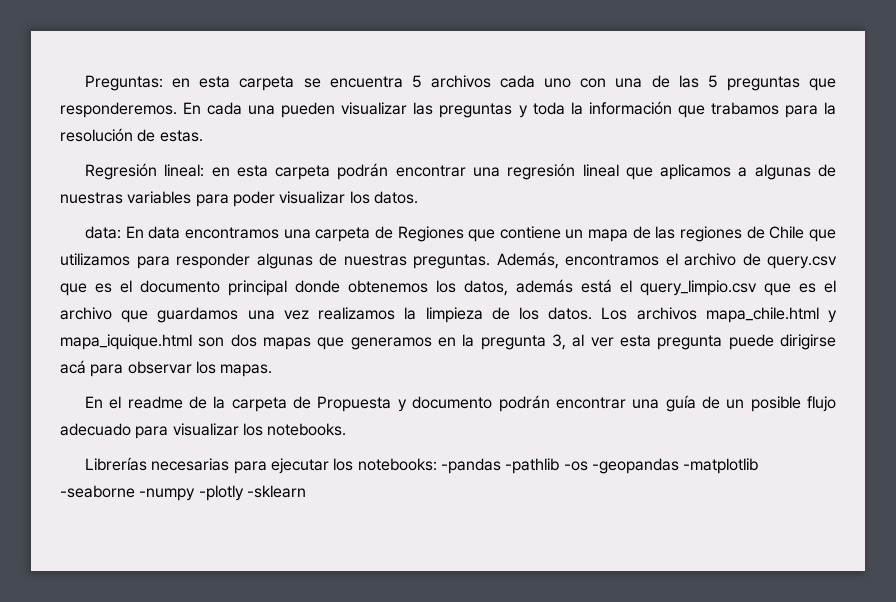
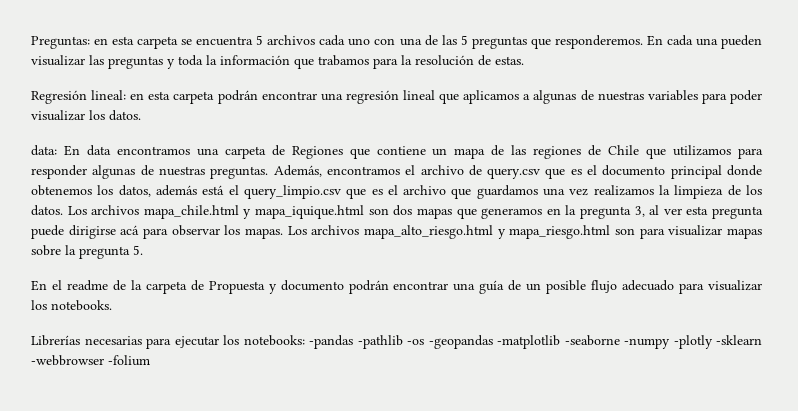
(273, 370) none -> [287,225,762,239] [31,245,143,259] Los archivos mapa_alto_riesgo.html y mapa_riesgo.html son para visualizar mapas sobre la pregunta 5.
(306, 491) none -> [31,355,150,366] -webbrowser -folium

